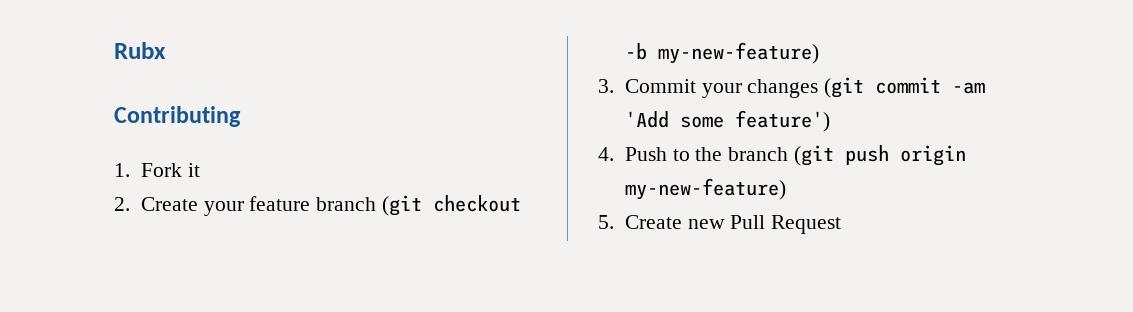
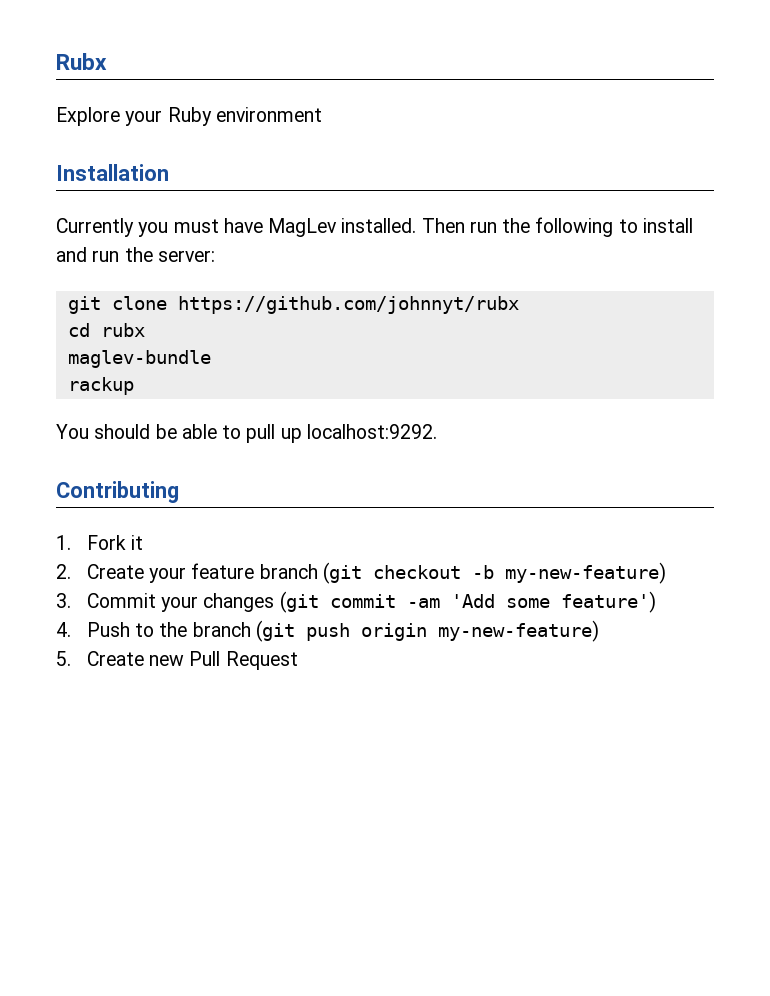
(166, 50) none -> [56,107,322,126] [56,164,169,181] [56,217,693,237] [56,247,215,262] [67,296,519,314] [67,323,145,337] [67,350,211,368] [67,377,134,395] [56,424,437,443] // Explore your Ruby environment // Installation // Currently you must have MagLev installed. Then run the following to install and run the server: // git clone https://github.com/johnnyt/rubx // cd rubx // maglev-bundle // rackup // You should be able to pull up localhost:9292.

